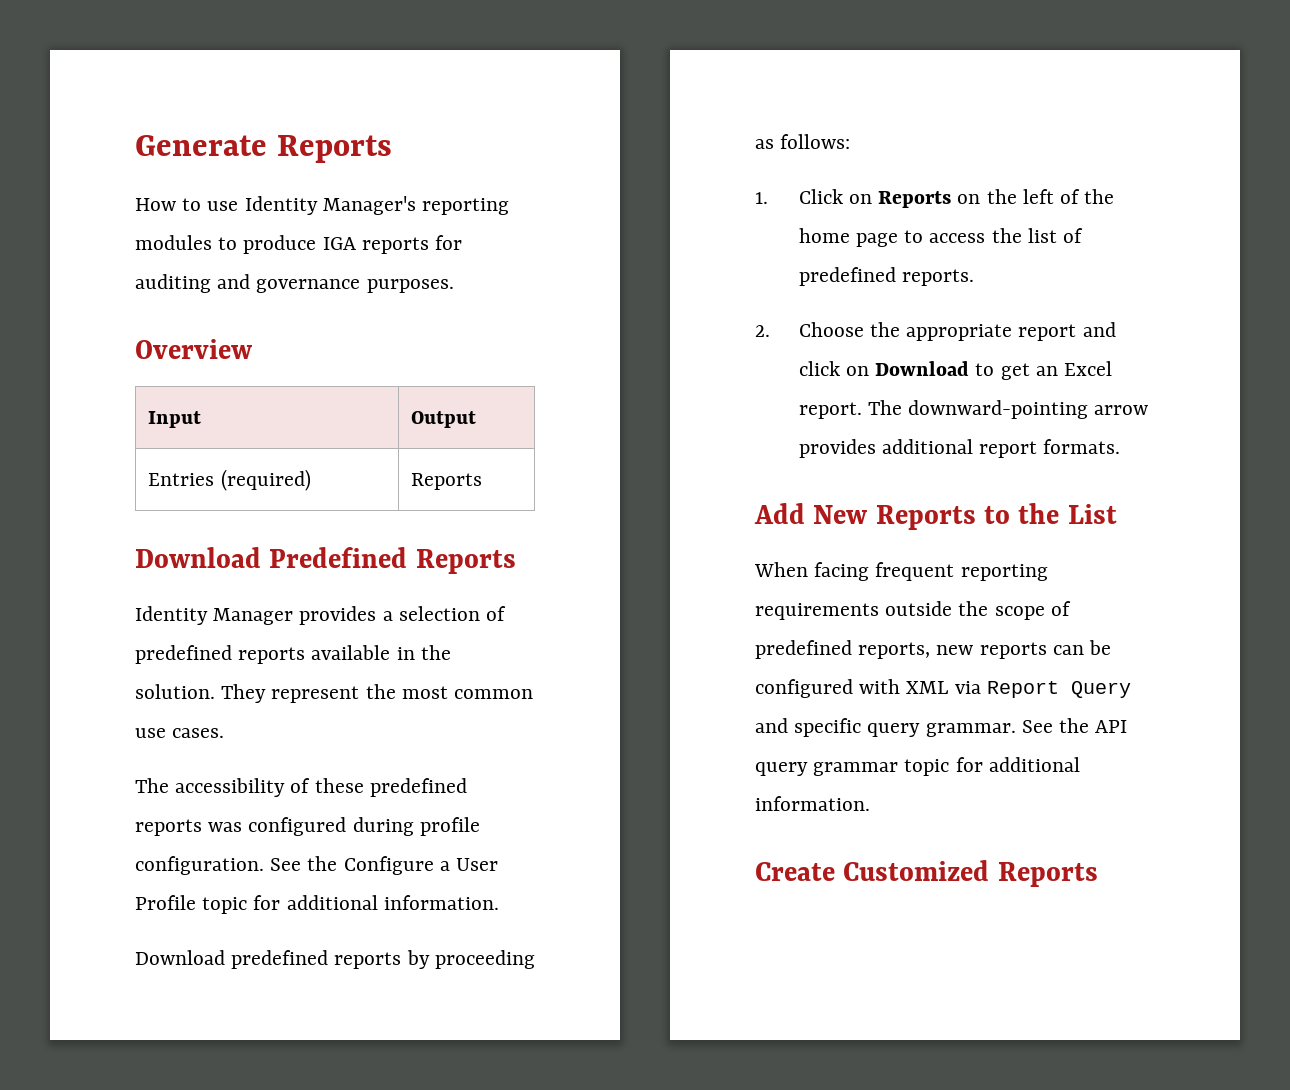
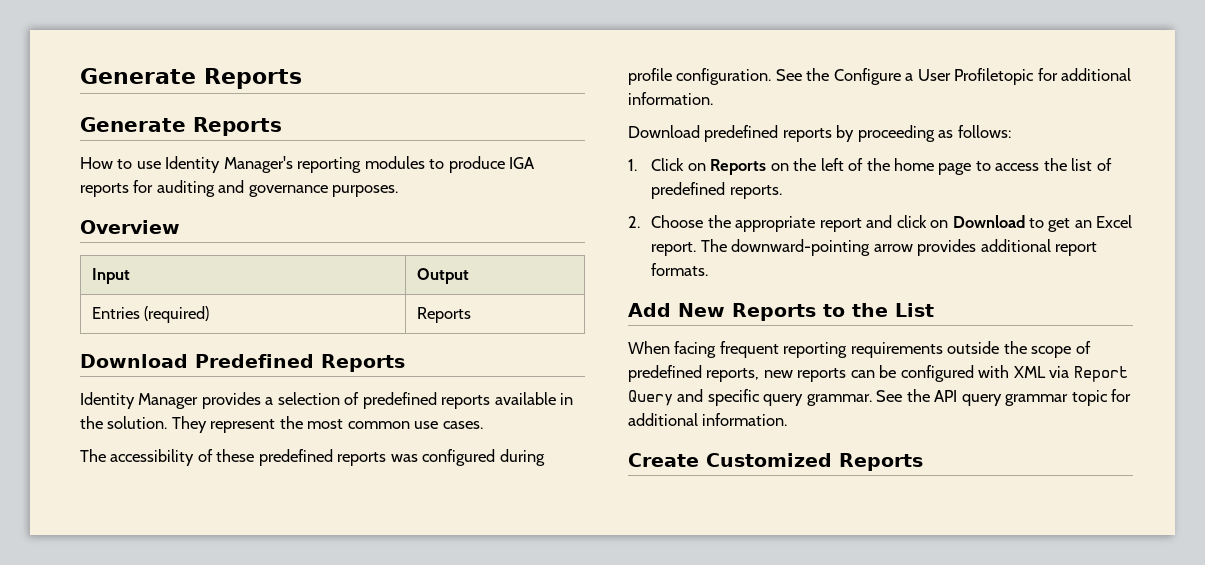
[135,135,392,163] Generate Reports -> [80,68,302,89] [80,117,282,136] Generate Reports // Generate Reports
[135,895,248,914] Profile topic -> [954,68,1035,85] Profiletopic

